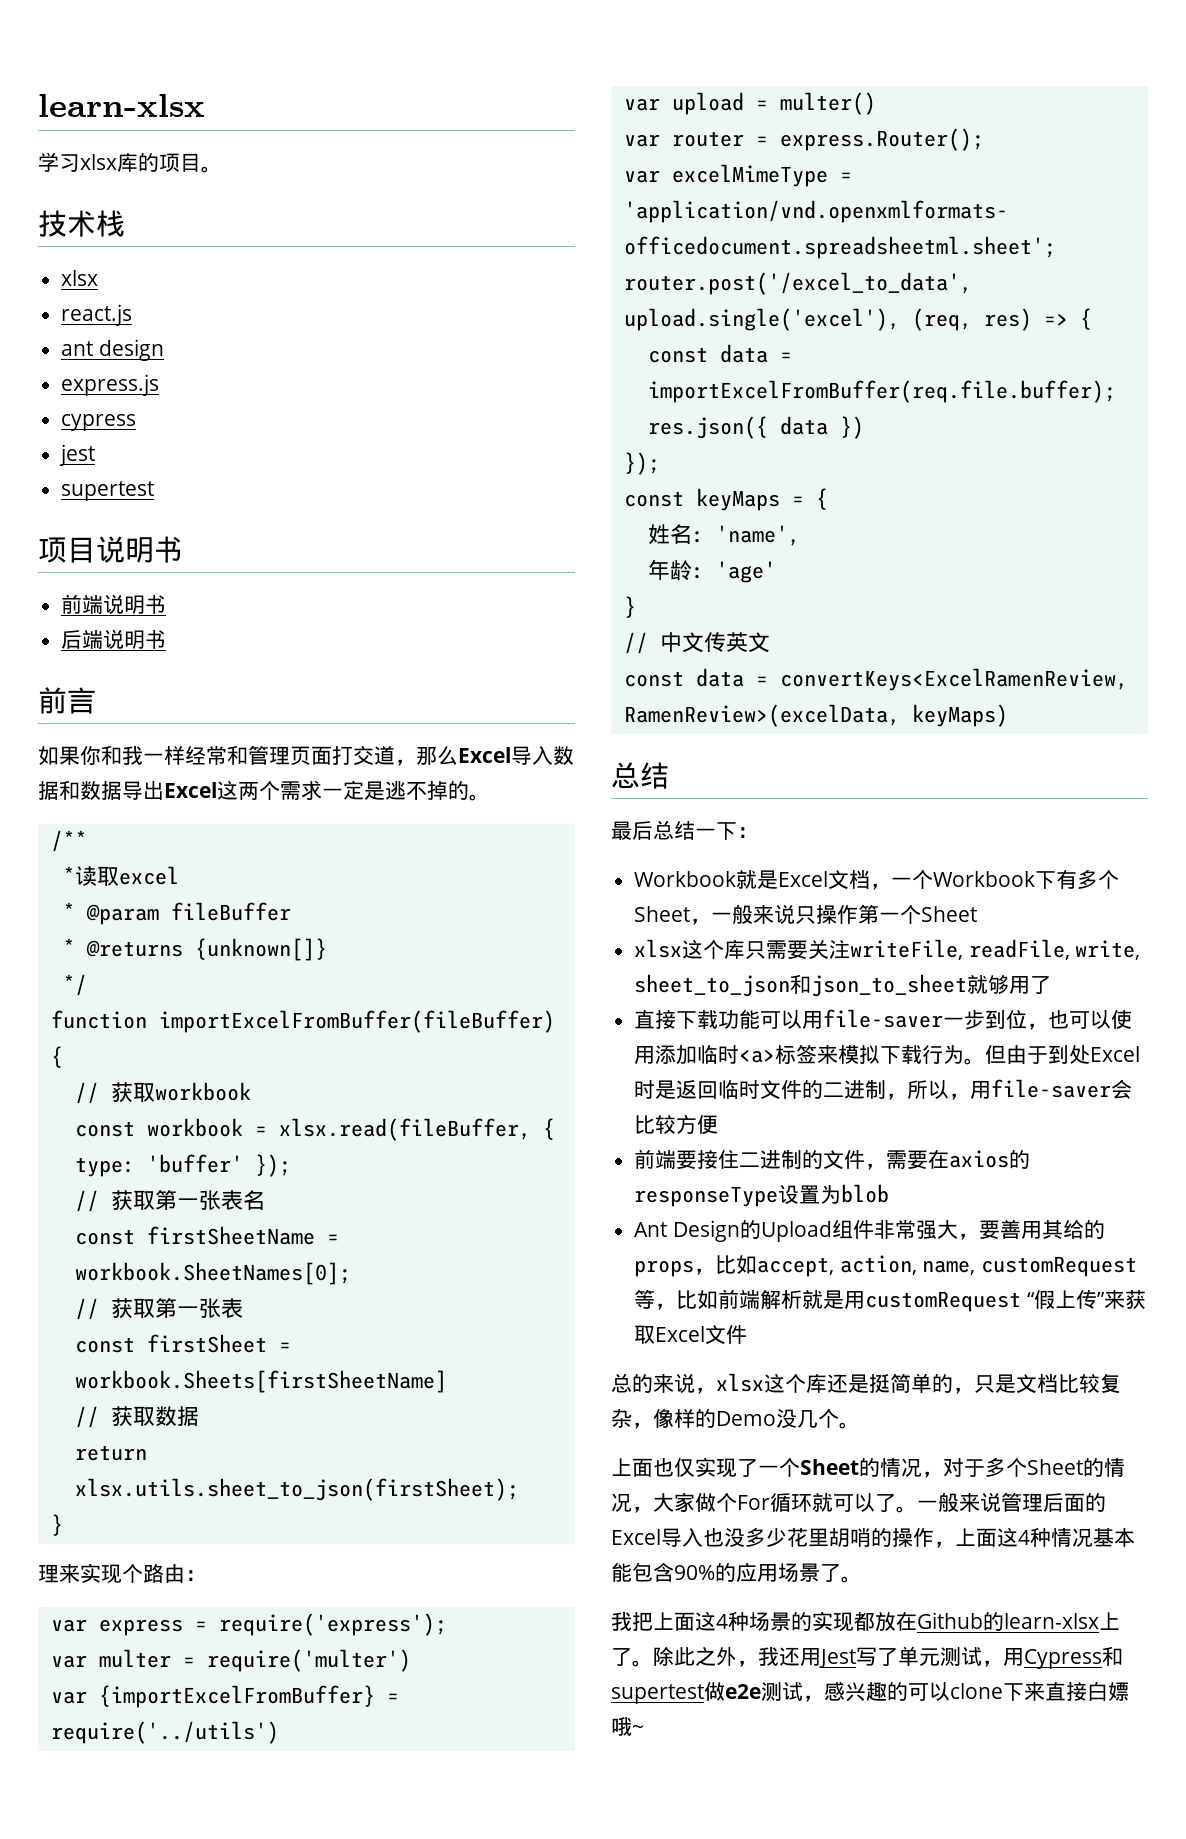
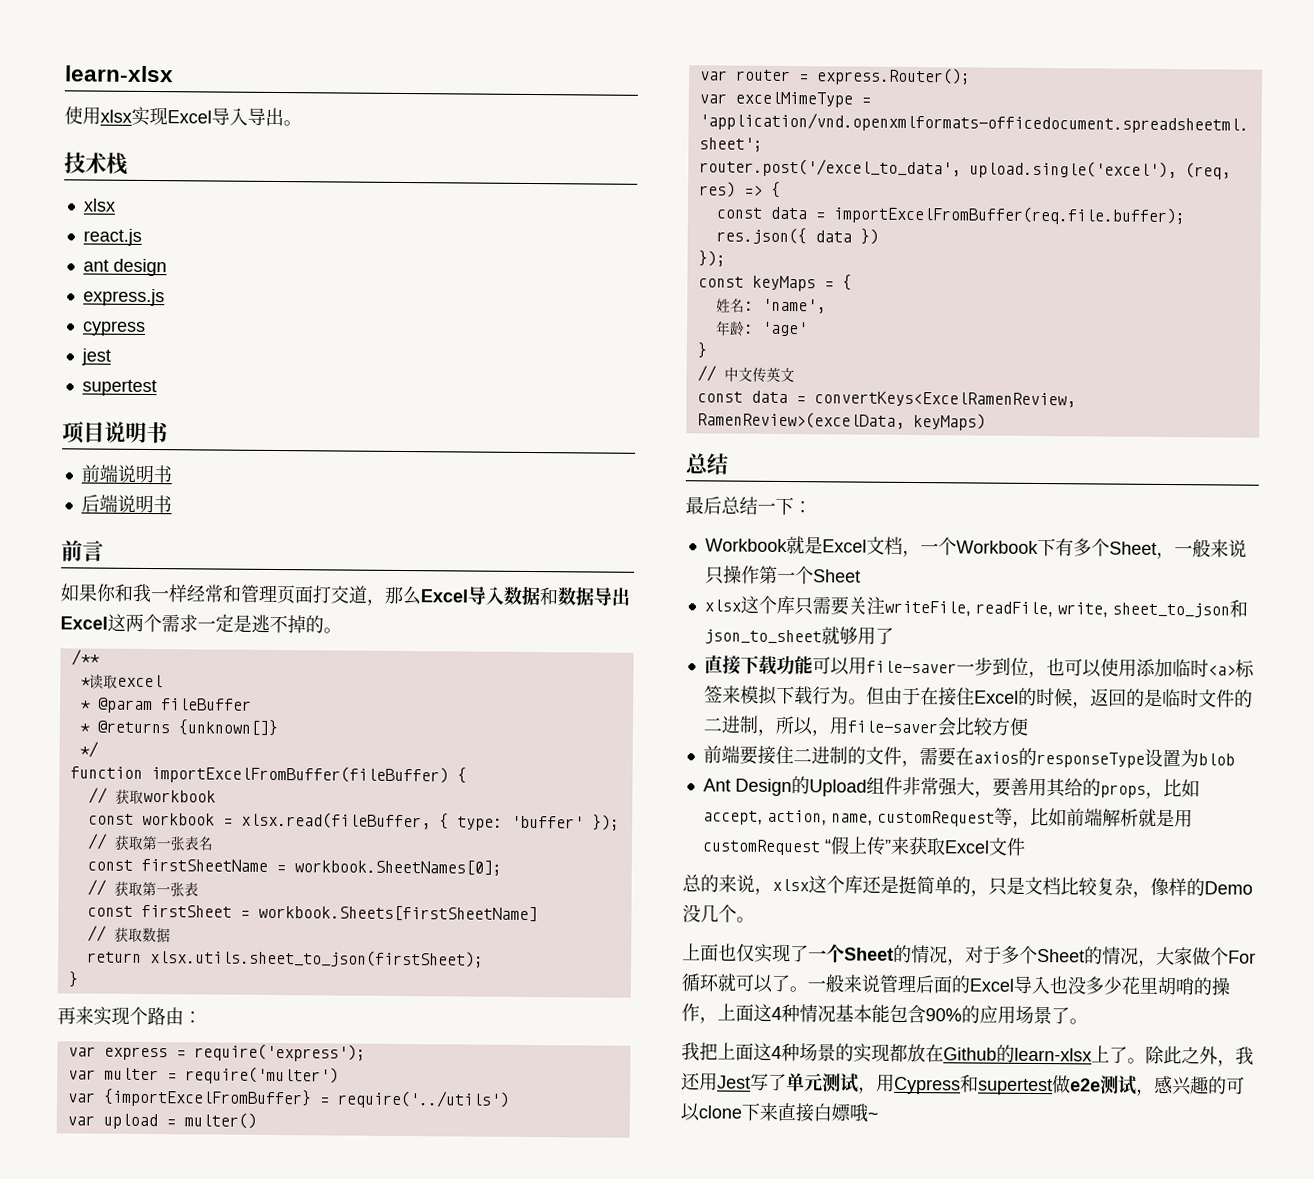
[38,152,201,172] 学习xlsx库的项目 -> [64,106,284,127] 使用xlsx实现Excel导入导出
[38,1564,59,1583] 理 -> [57,1006,76,1025] 再
[1048,1044,1141,1064] [634,1080,719,1099] 到处Excel时是返回 -> [919,687,1163,709] 在接住Excel的时候，返回的是

